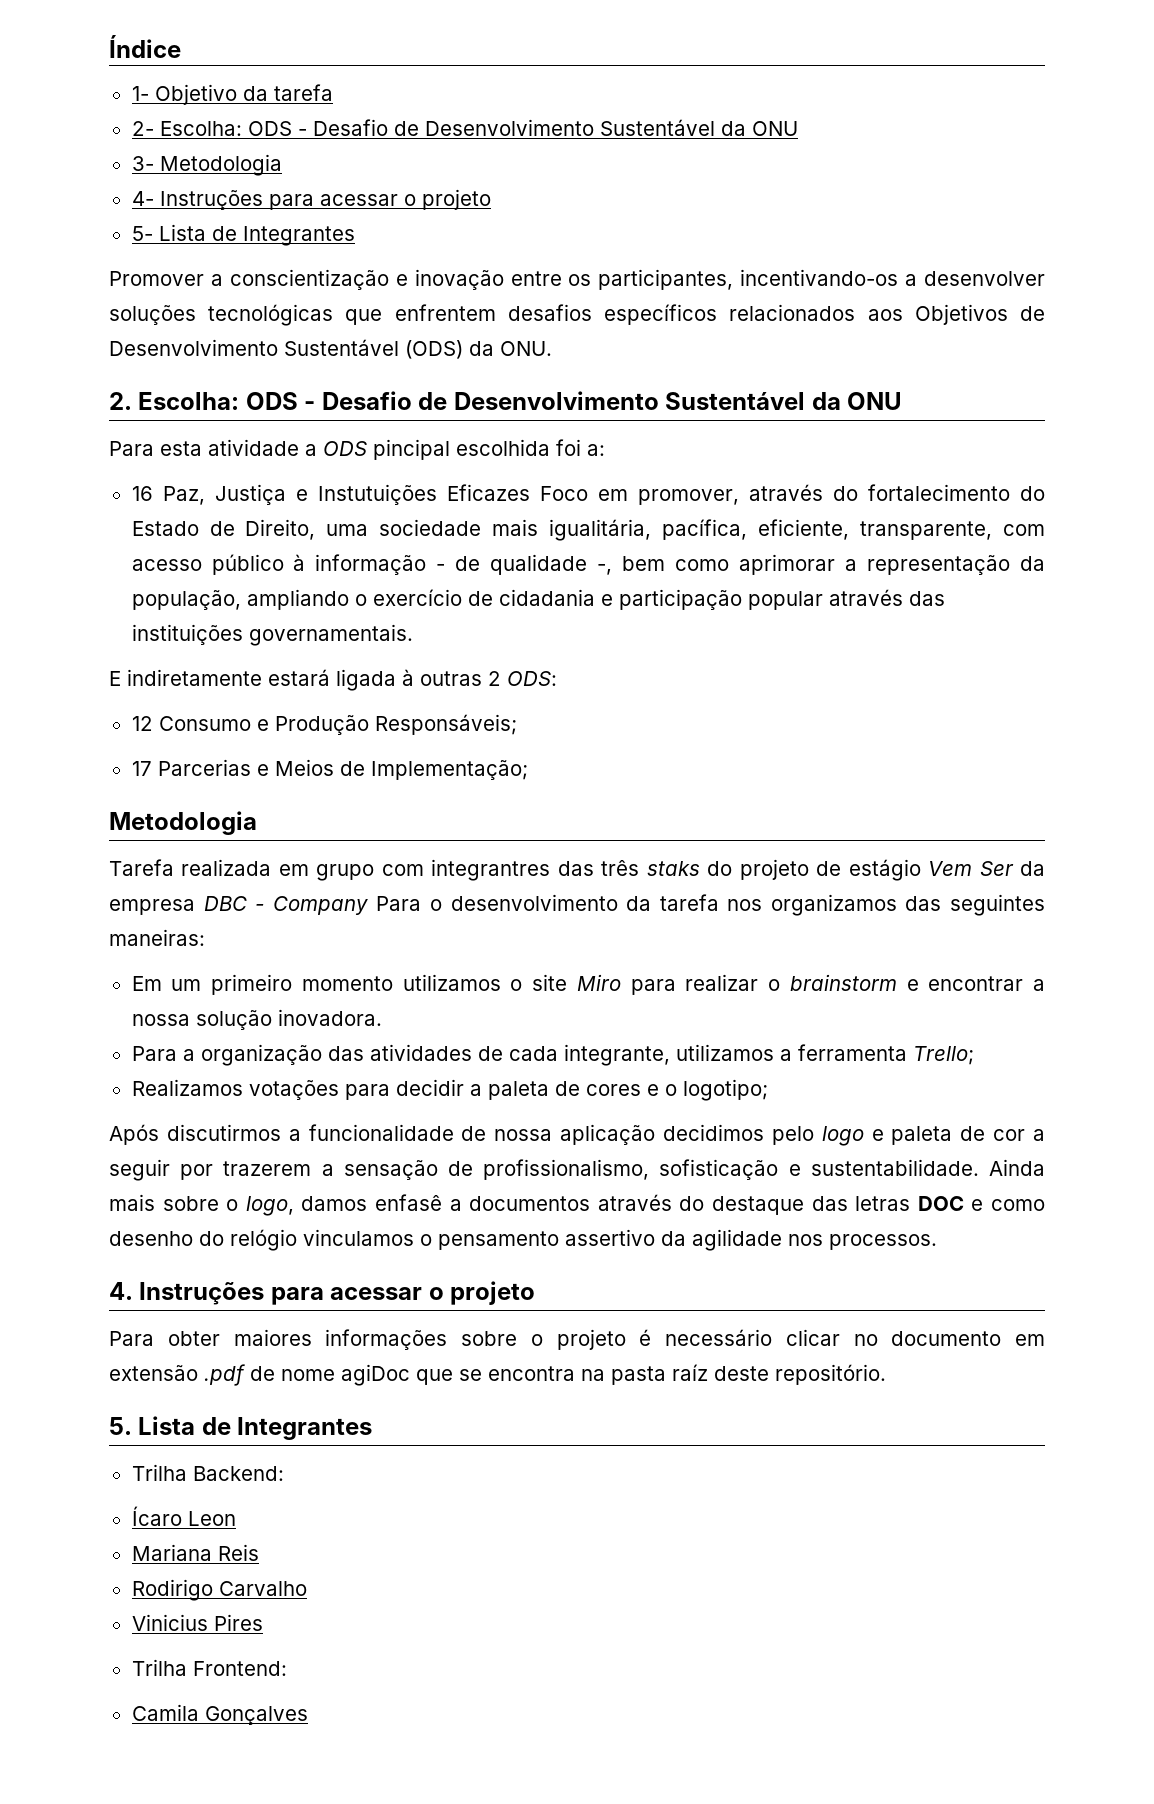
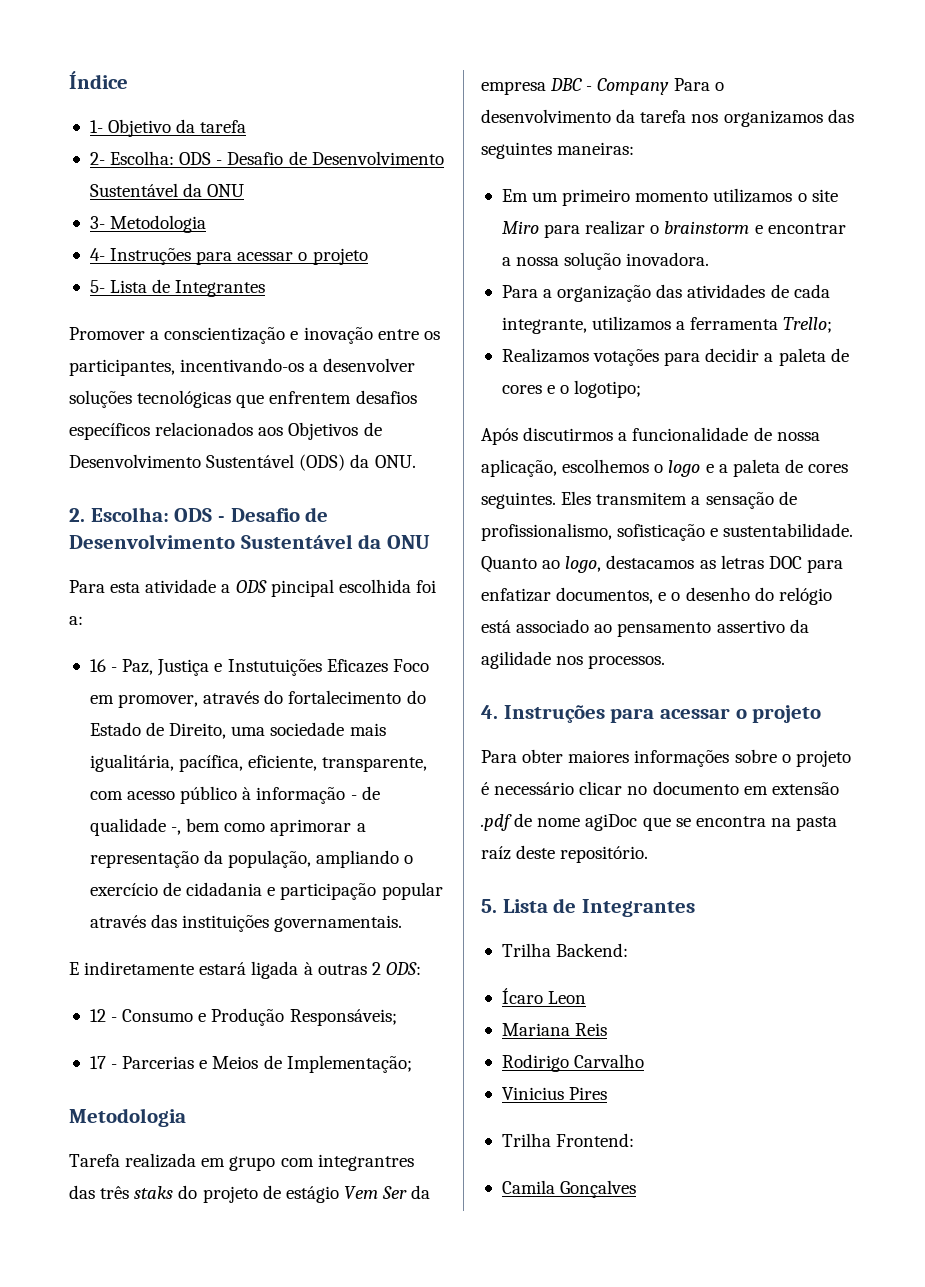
(153, 493) none -> [111,667,118,672] -
(153, 723) none -> [111,1017,118,1022] -
(152, 768) none -> [111,1064,118,1069] -
[560,1124,814,1145] aplicação decidimos pelo -> [481,459,664,477] aplicação, escolhemos o
[891,1126,1046,1145] [109,1159,312,1181] paleta de cor a seguir por trazerem -> [718,459,849,477] [481,491,688,509] a paleta de cores seguintes. Eles transmitem
[989,1159,1045,1176] [109,1194,1046,1216] [109,1229,432,1251] Ainda mais sobre o logo, damos enfasê a documentos através do destaque das letras DOC e como desenho do relógio vinculamos o -> [481,555,843,573] [481,587,832,605] [481,619,613,633] Quanto ao logo, destacamos as letras DOC para enfatizar documentos, e o desenho do relógio está associado ao

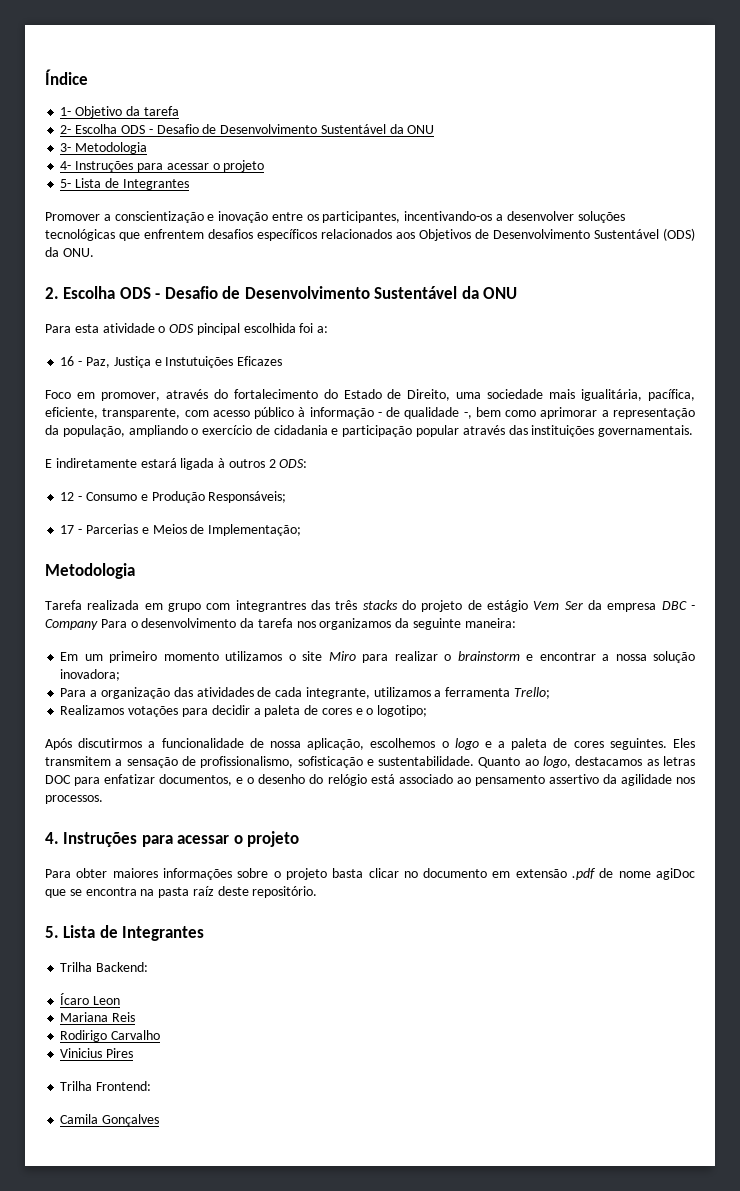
[110,151,175,165] Escolha: -> [75,124,118,134] Escolha
[90,507,169,522] Escolha: -> [63,286,116,299] Escolha
[221,584,231,593] a -> [158,326,166,333] o
(388, 666) none -> (283, 361) //
[317,964,367,975] outras -> [228,459,265,468] outros
[134,1186,174,1199] staks -> [362,600,398,610] stacks
[827,109,854,123] [481,142,635,159] das seguintes maneiras: -> [395,618,516,630] da seguinte maneira:
[626,252,710,266] inovadora. -> [60,669,121,681] inovadora;
[481,782,575,795] é necessário -> [332,868,364,878] basta

